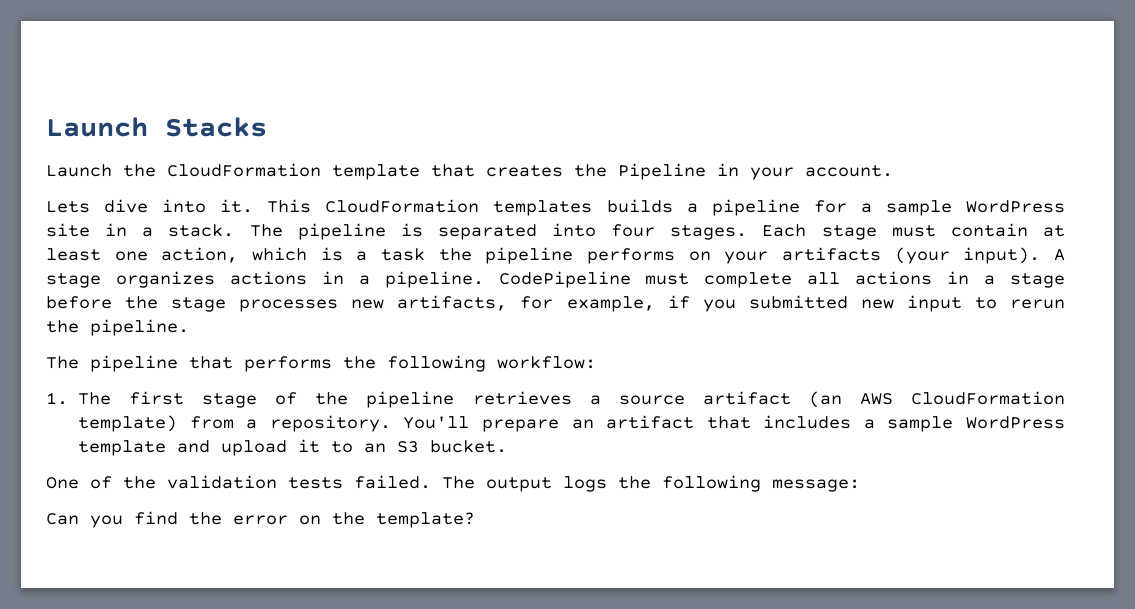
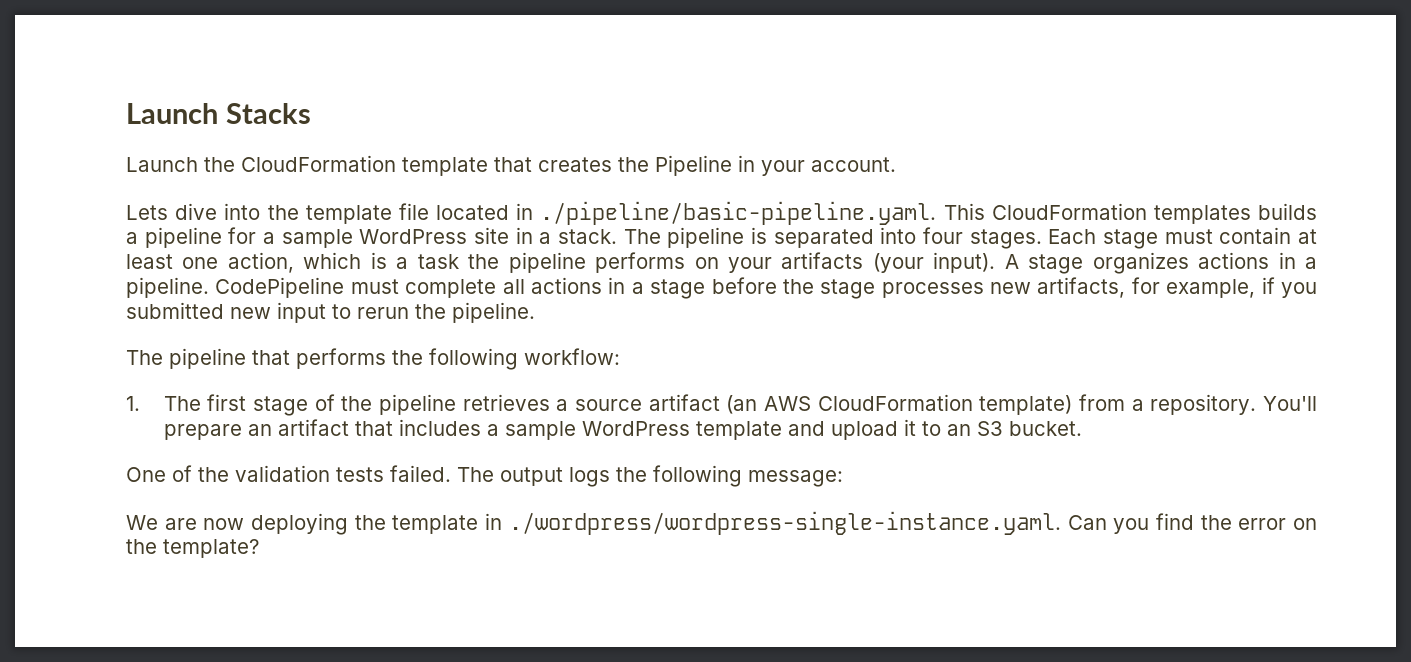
[220,199,254,213] it. -> [267,201,937,225] the template file located in ./pipeline/basic-pipeline.yaml.
(860, 485) none -> [126,511,1061,535] We are now deploying the template in ./wordpress/wordpress-single-instance.yaml.

